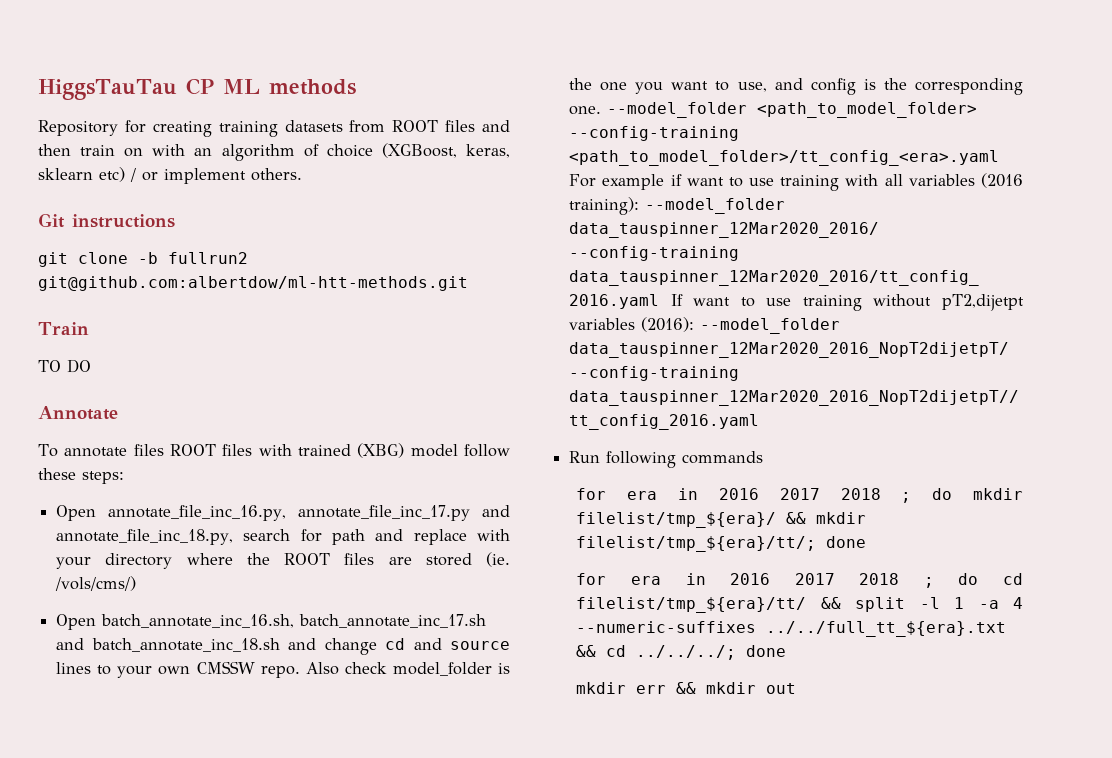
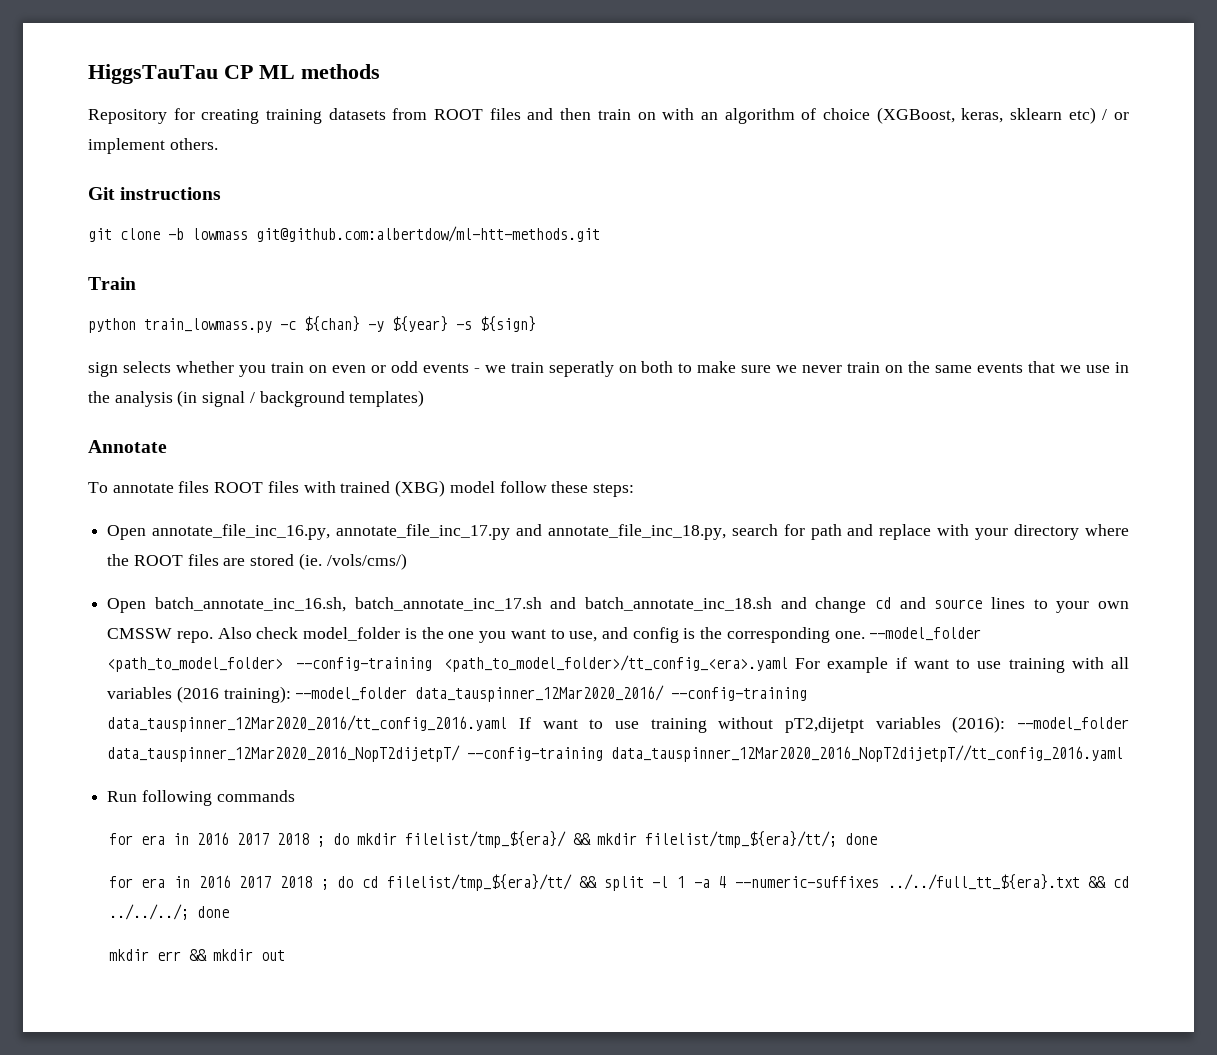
[168,252,248,264] fullrun2 -> [192,228,248,240] lowmass
[38,359,91,373] TO DO -> [88,316,536,333] [88,361,1129,377] [88,390,425,407] python train_lowmass.py -c ${chan} -y ${year} -s ${sign} // sign selects whether you train on even or odd events - we train seperatly on both to make sure we never train on the same events that we use in the analysis (in signal / background templates)

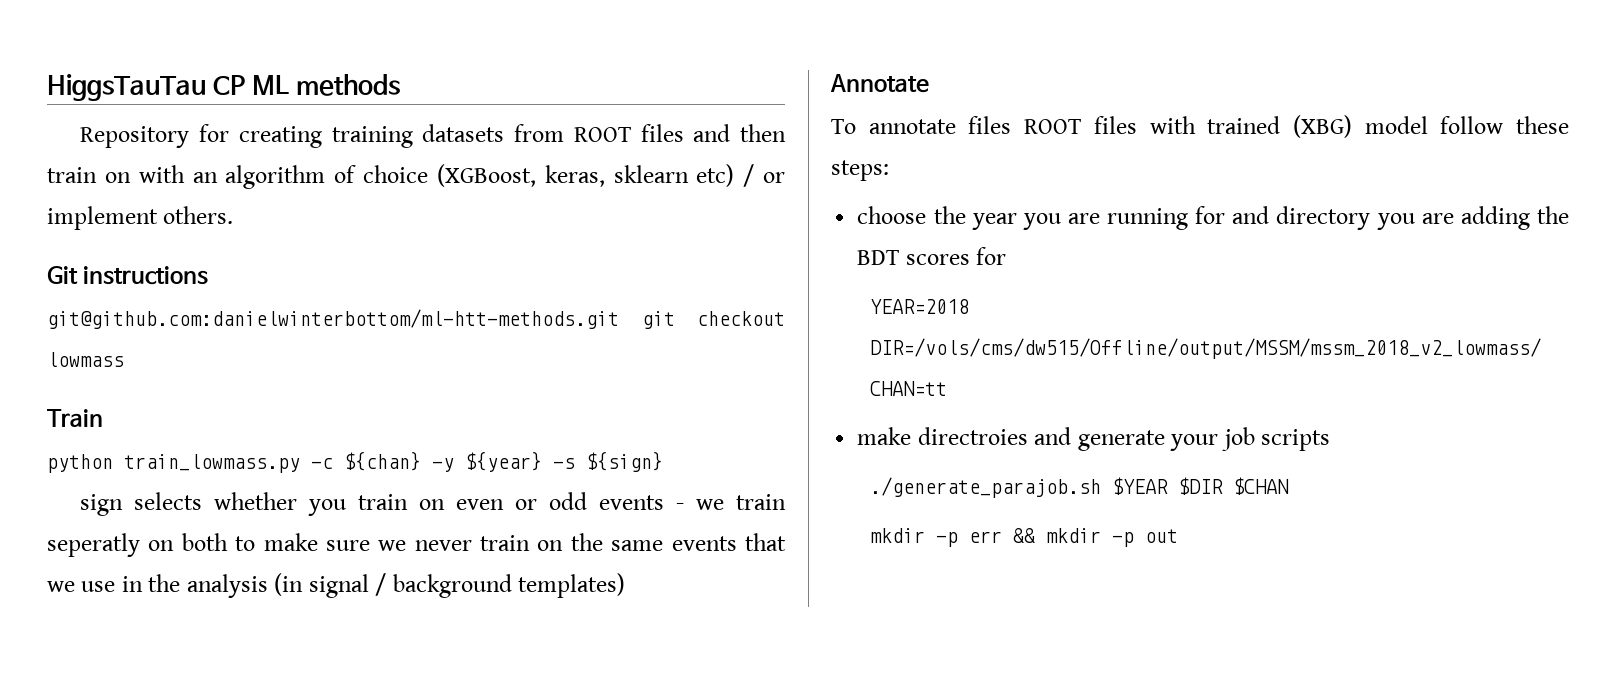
[88,228,184,242] git clone -b -> [47,309,785,329] git@github.com:danielwinterbottom/ml-htt-methods.git git checkout
[256,226,600,242] git@github.com:albertdow/ml-htt-methods.git -> (124, 359) none
[107,524,1130,540] [107,553,407,570] [107,597,1129,613] [107,627,982,643] [107,655,1129,673] [107,685,808,703] [107,715,1129,733] [107,745,1124,762] [107,790,295,806] [108,831,877,848] [108,874,1129,891] [108,904,229,920] [108,949,149,961] Open annotate_file_inc_16.py, annotate_file_inc_17.py and annotate_file_inc_18.py, search for path and replace with your directory where the ROOT files are stored (ie. /vols/cms/) // Open batch_annotate_inc_16.sh, batch_annotate_inc_17.sh and batch_annotate_inc_18.sh and change cd and source lines to your own CMSSW repo. Also check model_folder is the one you want to use, and config is the corresponding one. --model_folder <path_to_model_folder> --config-training <path_to_model_folder>/tt_config_<era>.yaml For example if want to use training with all variables (2016 training): --model_folder data_tauspinner_12Mar2020_2016/ --config-training data_tauspinner_12Mar2020_2016/tt_config_2016.yaml If want to use training without pT2,dijetpt variables (2016): --model_folder data_tauspinner_12Mar2020_2016_NopT2dijetpT/ --config-training data_tauspinner_12Mar2020_2016_NopT2dijetpT//tt_config_2016.yaml // Run following commands // for era in 2016 2017 2018 ; do mkdir filelist/tmp_${era}/ && mkdir filelist/tmp_${era}/tt/; done // for era in 2016 2017 2018 ; do cd filelist/tmp_${era}/tt/ && split -l 1 -a 4 --numeric-suffixes ../../full_tt_${era}.txt && cd ../../../; done // mkdir -> [857,206,1569,230] [857,247,1007,265] [869,299,969,314] [869,338,1541,359] [869,381,947,396] [857,427,1331,451] [869,477,1289,498] [869,528,958,547] choose the year you are running for and directory you are adding the BDT scores for // YEAR=2018 DIR=/vols/cms/dw515/Offline/output/MSSM/mssm_2018_v2_lowmass/ CHAN=tt // make directroies and generate your job scripts // ./generate_parajob.sh $YEAR $DIR $CHAN // mkdir -p
(253, 955) none -> [1111,532,1134,547] -p

